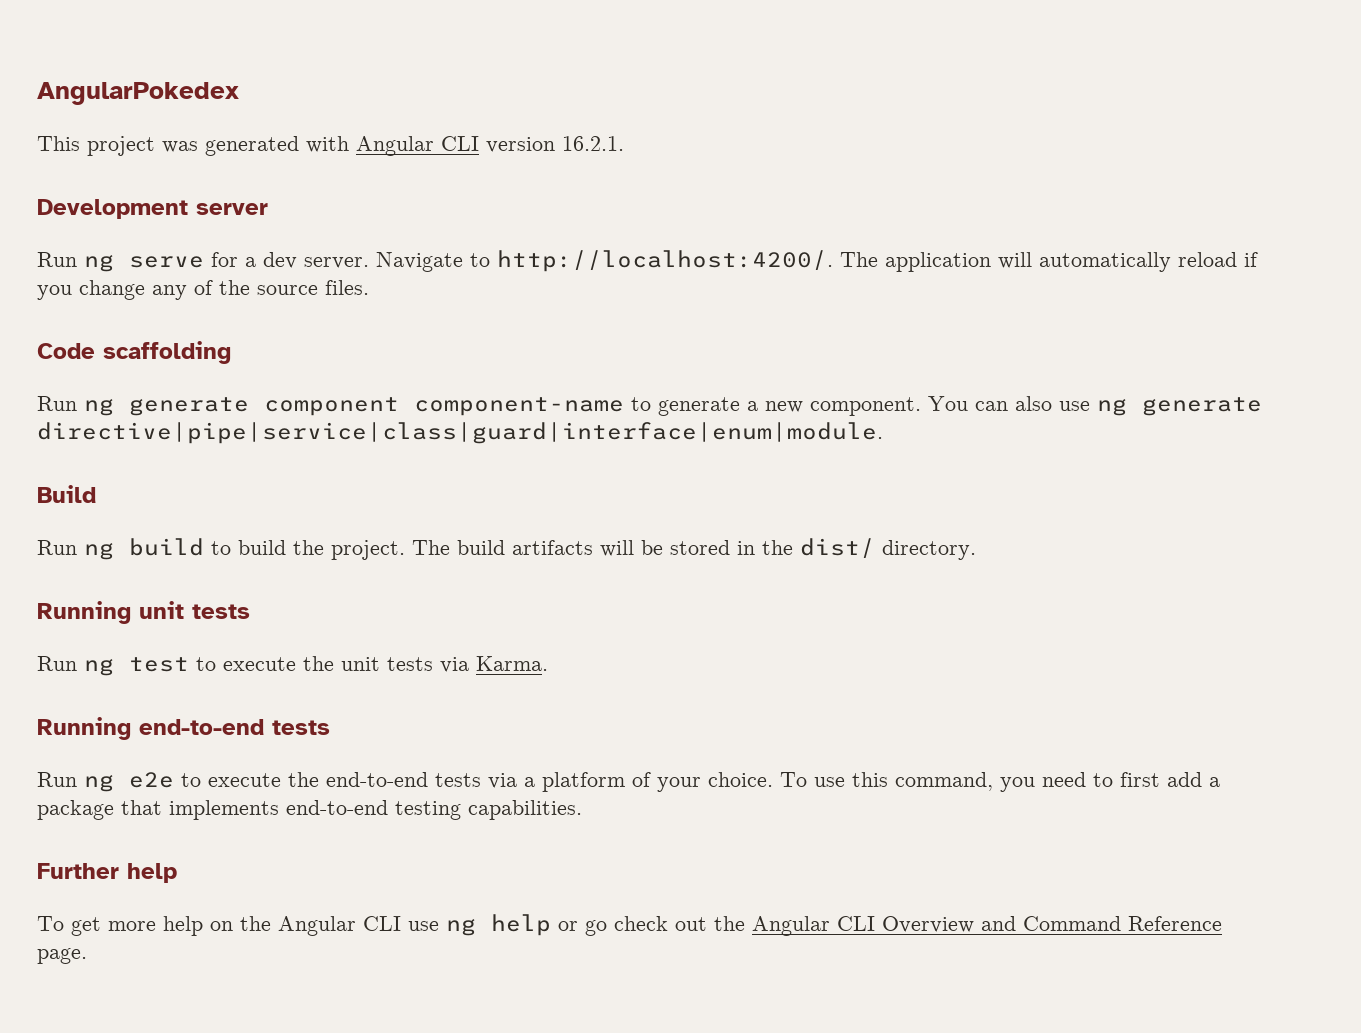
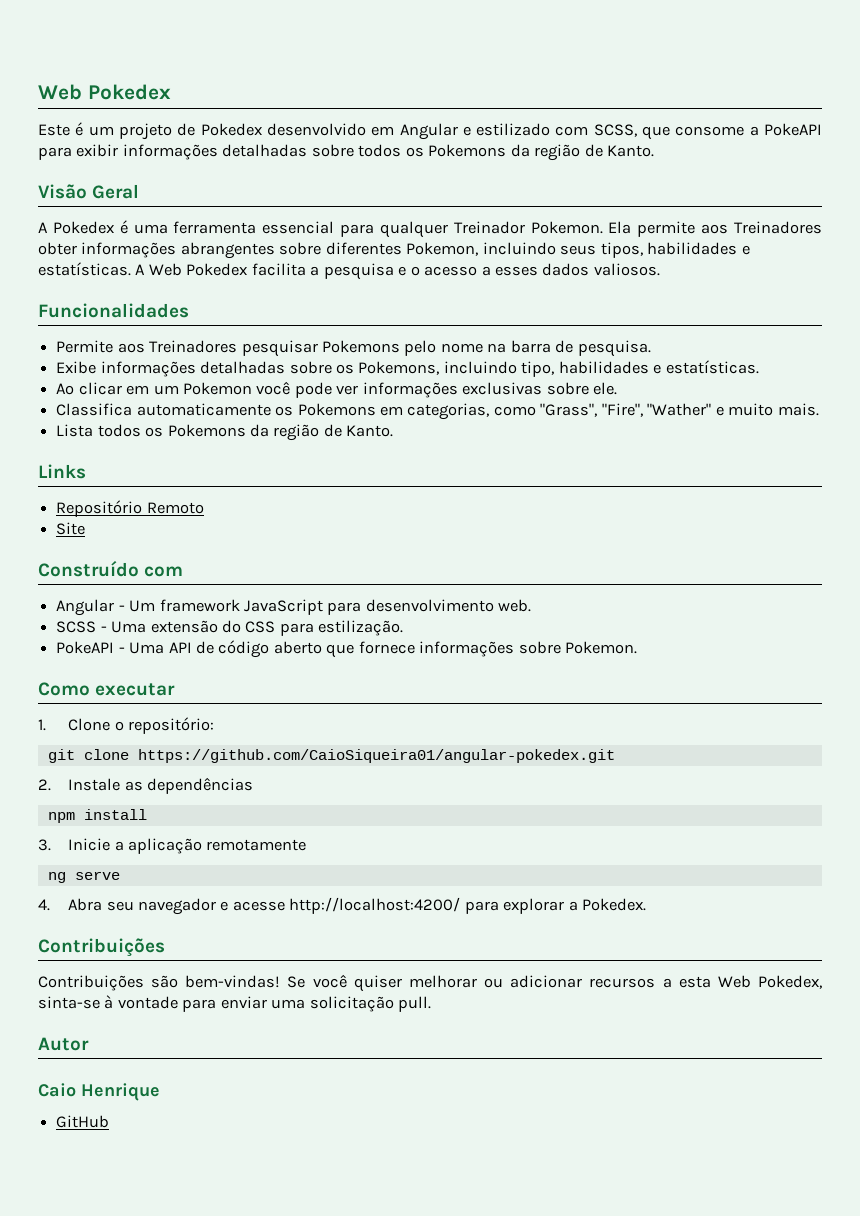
[37,82,239,105] [37,136,624,156] [37,199,268,219] [37,250,1258,272] [37,280,369,300] [37,341,231,364] [37,396,1262,416] [37,422,883,444] [37,485,96,503] [37,538,976,560] [37,601,250,624] [37,656,548,676] [37,717,330,740] [37,772,1220,792] [37,800,582,820] [37,863,177,883] [37,914,1222,936] [37,948,87,964] AngularPokedex // This project was generated with Angular CLI version 16.2.1. // Development server // Run ng serve for a dev server. Navigate to http://localhost:4200/. The application will automatically reload if you change any of the source files. // Code scaffolding // Run ng generate component component-name to generate a new component. You can also use ng generate directive|pipe|service|class|guard|interface|enum|module. // Build // Run ng build to build the project. The build artifacts will be stored in the dist/ directory. // Running unit tests // Run ng test to execute the unit tests via Karma. // Running end-to-end tests // Run ng e2e to execute the end-to-end tests via a platform of your choice. To use this command, you need to first add a package that implements end-to-end testing capabilities. // Further help // To get more help on the Angular CLI use ng help or go check out the Angular CLI Overview and Command Reference page. -> [38,84,171,100] [38,122,822,140] [38,144,655,161] [38,184,140,199] [38,220,822,238] [38,242,750,259] [38,262,660,280] [38,303,189,318] [56,340,651,357] [56,360,759,377] [56,381,618,398] [56,403,819,420] [56,424,394,441] [38,464,86,479] [56,500,204,517] [56,522,86,535] [38,561,184,577] [56,599,532,616] [56,620,404,636] [56,640,638,658] [38,682,176,696] [38,717,214,734] [47,749,615,763] [38,777,253,794] [47,809,147,823] [38,838,307,854] [47,871,120,883] [38,897,647,915] [38,938,165,957] [38,974,822,992] [38,995,432,1012] [38,1037,89,1051] [38,1083,160,1101] [56,1115,110,1128] Web Pokedex // Este é um projeto de Pokedex desenvolvido em Angular e estilizado com SCSS, que consome a PokeAPI para exibir informações detalhadas sobre todos os Pokemons da região de Kanto. // Visão Geral // A Pokedex é uma ferramenta essencial para qualquer Treinador Pokemon. Ela permite aos Treinadores obter informações abrangentes sobre diferentes Pokemon, incluindo seus tipos, habilidades e estatísticas. A Web Pokedex facilita a pesquisa e o acesso a esses dados valiosos. // Funcionalidades // Permite aos Treinadores pesquisar Pokemons pelo nome na barra de pesquisa. // Exibe informações detalhadas sobre os Pokemons, incluindo tipo, habilidades e estatísticas. // Ao clicar em um Pokemon você pode ver informações exclusivas sobre ele. // Classifica automaticamente os Pokemons em categorias, como "Grass", "Fire", "Wather" e muito mais. // Lista todos os Pokemons da região de Kanto. // Links // Repositório Remoto // Site // Construído com // Angular - Um framework JavaScript para desenvolvimento web. // SCSS - Uma extensão do CSS para estilização. // PokeAPI - Uma API de código aberto que fornece informações sobre Pokemon. // Como executar // 1. Clone o repositório: // git clone https://github.com/CaioSiqueira01/angular-pokedex.git // 2. Instale as dependências // npm install // 3. Inicie a aplicação remotamente // ng serve // 4. Abra seu navegador e acesse http://localhost:4200/ para explorar a Pokedex. // Contribuições // Contribuições são bem-vindas! Se você quiser melhorar ou adicionar recursos a esta Web Pokedex, sinta-se à vontade para enviar uma solicitação pull. // Autor // Caio Henrique // GitHub

